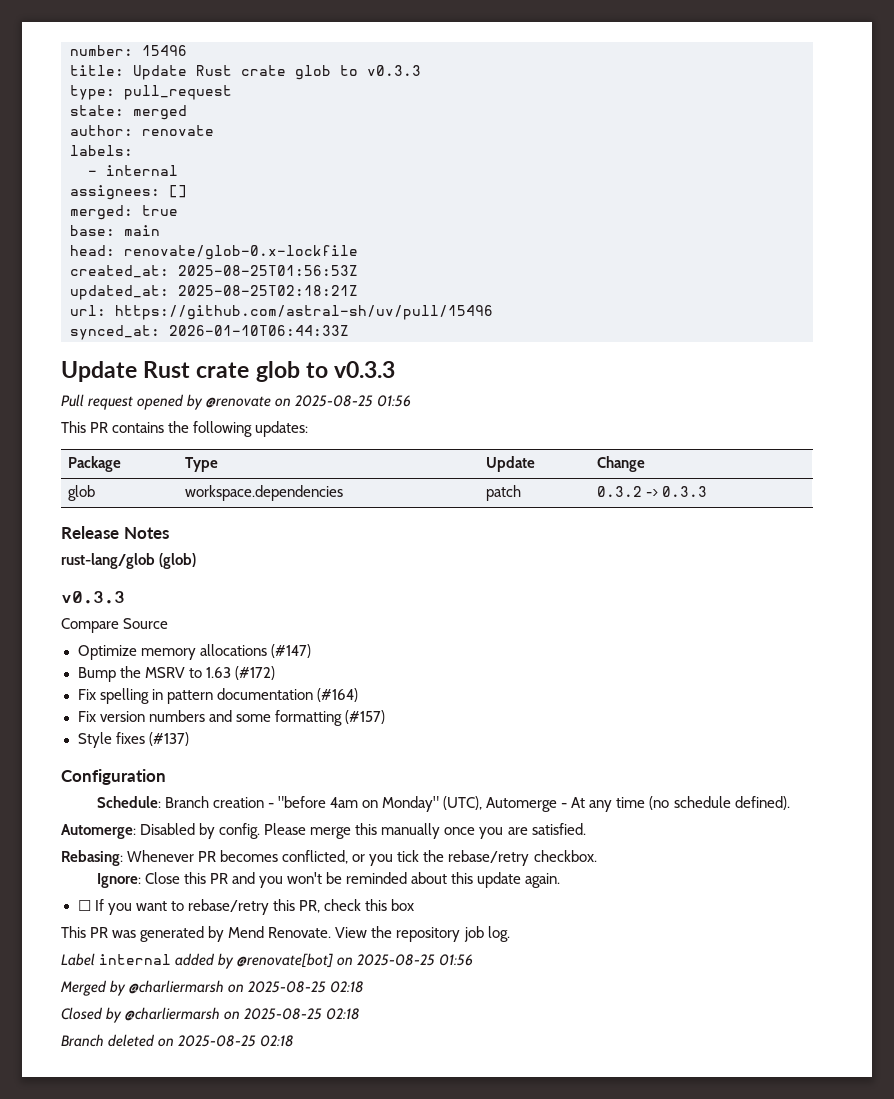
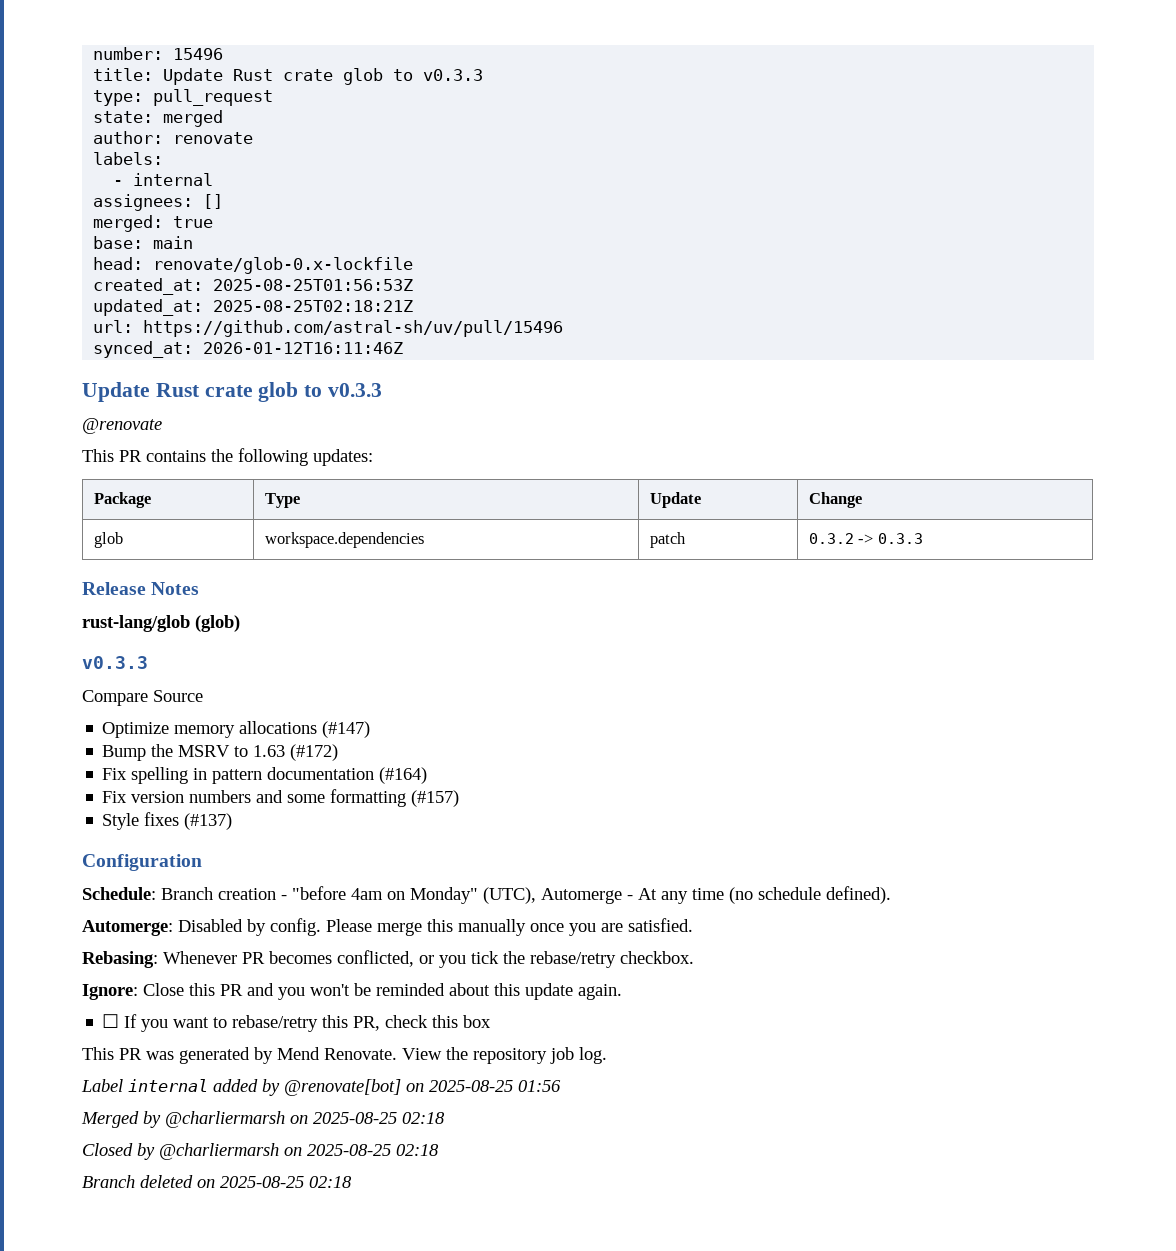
[169,325,349,336] [61,361,396,382] [61,394,412,410] 2026-01-10T06:44:33Z // Update Rust crate glob to v0.3.3 // Pull request opened by @renovate on 2025-08-25 01:56 -> [203,342,404,354] [82,382,383,402] [82,418,162,434] 2026-01-12T16:11:46Z // Update Rust crate glob to v0.3.3 // @renovate

